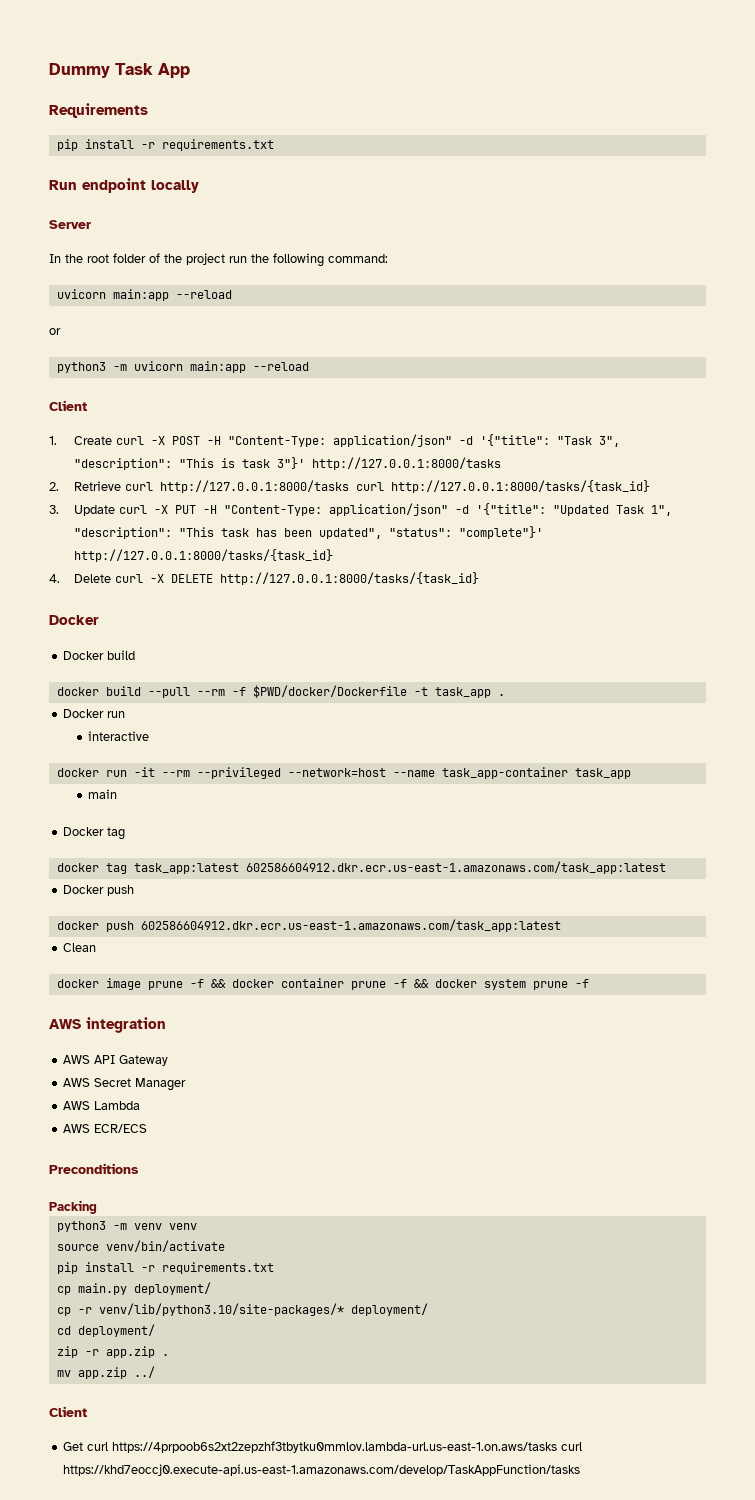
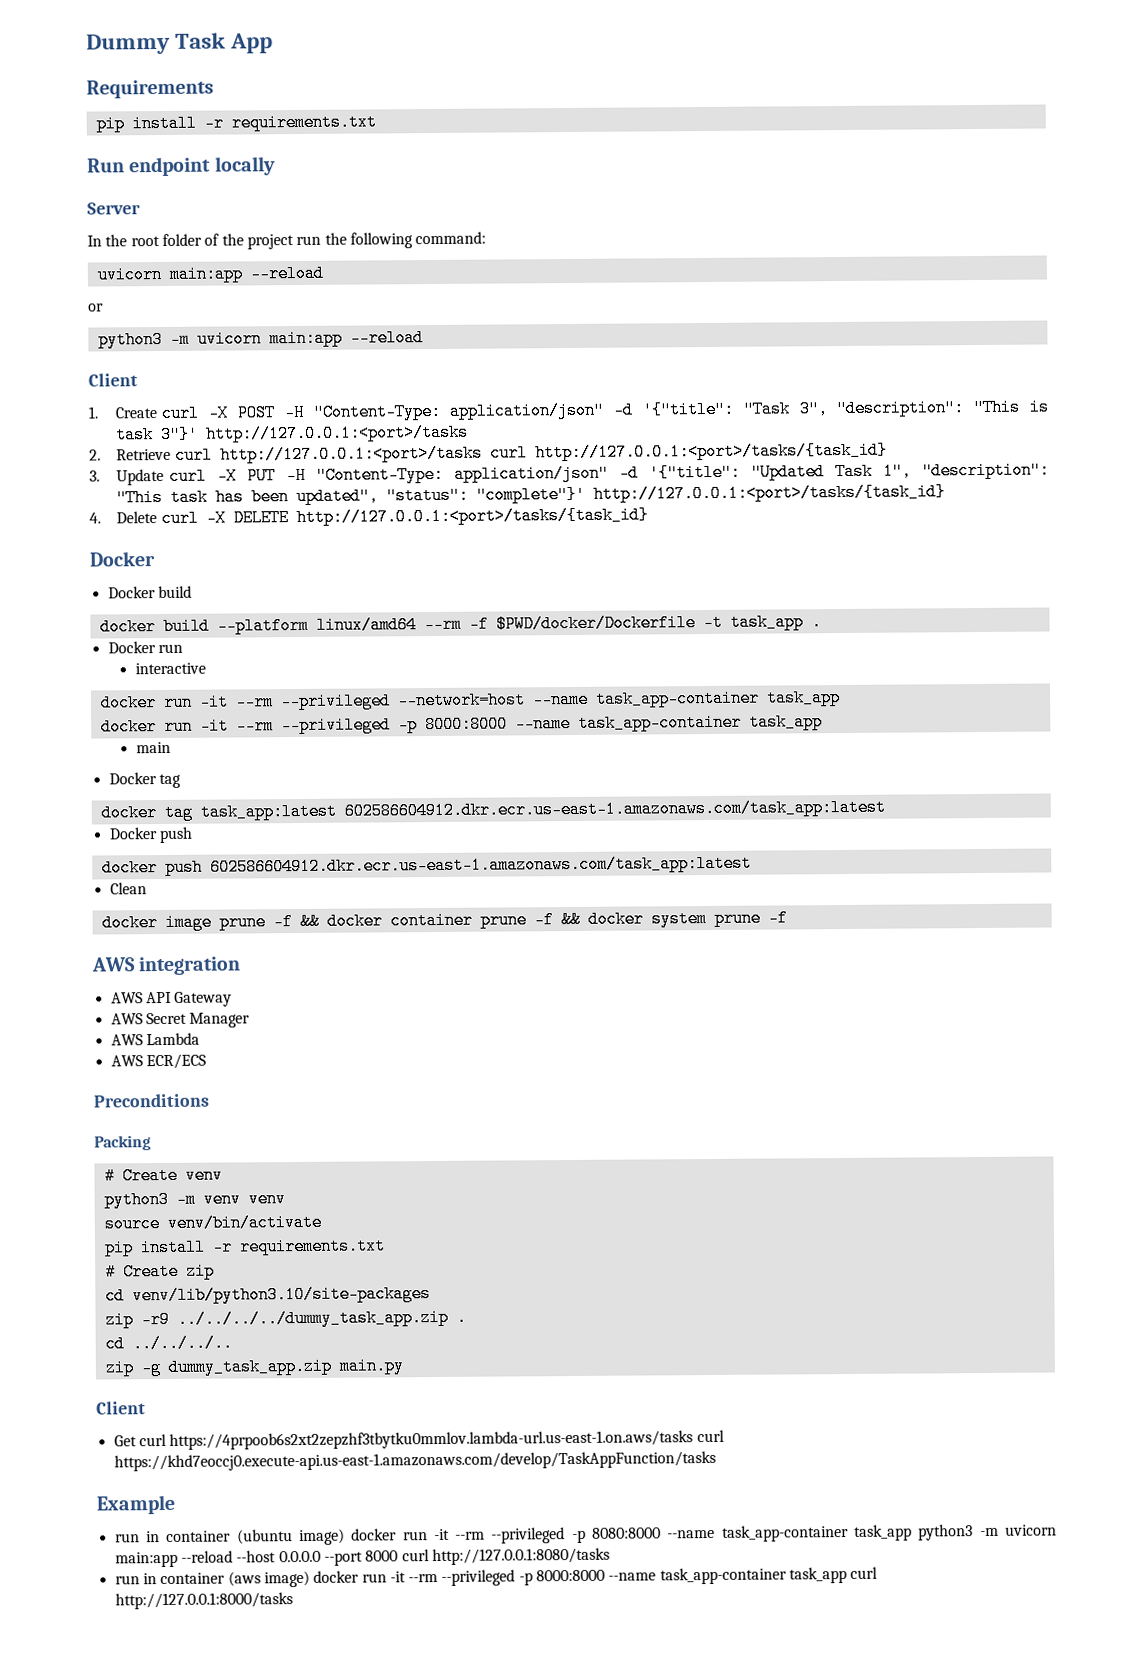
[312,457,502,470] http://127.0.0.1:8000/tasks -> [206,423,470,443] http://127.0.0.1:<port>/tasks
[160,480,651,493] http://127.0.0.1:8000/tasks curl http://127.0.0.1:8000/tasks/{task_id} -> [219,441,888,464] http://127.0.0.1:<port>/tasks curl http://127.0.0.1:<port>/tasks/{task_id}
[74,549,334,562] http://127.0.0.1:8000/tasks/{task_id} -> [593,483,947,503] http://127.0.0.1:<port>/tasks/{task_id}
[220,572,480,585] http://127.0.0.1:8000/tasks/{task_id} -> [295,506,649,527] http://127.0.0.1:<port>/tasks/{task_id}
[147,687,190,698] --pull -> [216,616,417,635] --platform linux/amd64
(631, 773) none -> [100,713,823,736] // docker run -it --rm --privileged -p 8000:8000 --name task_app-container task_app
(97, 1207) none -> [103,1166,223,1185] // # Create venv
[56,1282,211,1295] [56,1303,428,1316] [56,1324,155,1337] [56,1346,169,1358] [56,1366,155,1379] cp main.py deployment/ // cp -r venv/lib/python3.10/site-packages/* deployment/ // cd deployment/ // zip -r app.zip . // mv app.zip ../ -> [104,1262,215,1281] [104,1285,431,1305] [104,1308,467,1329] [104,1334,233,1353] [104,1357,404,1377] # Create zip // cd venv/lib/python3.10/site-packages // zip -r9 ../../../../dummy_task_app.zip . // cd ../../../.. // zip -g dummy_task_app.zip main.py
(581, 1470) none -> [96,1494,175,1515] [114,1524,1058,1546] [114,1547,610,1568] [114,1566,879,1588] [114,1592,293,1610] // Example // run in container (ubuntu image) docker run -it --rm --privileged -p 8080:8000 --name task_app-container task_app python3 -m uvicorn main:app --reload --host 0.0.0.0 --port 8000 curl http://127.0.0.1:8080/tasks // run in container (aws image) docker run -it --rm --privileged -p 8000:8000 --name task_app-container task_app curl http://127.0.0.1:8000/tasks

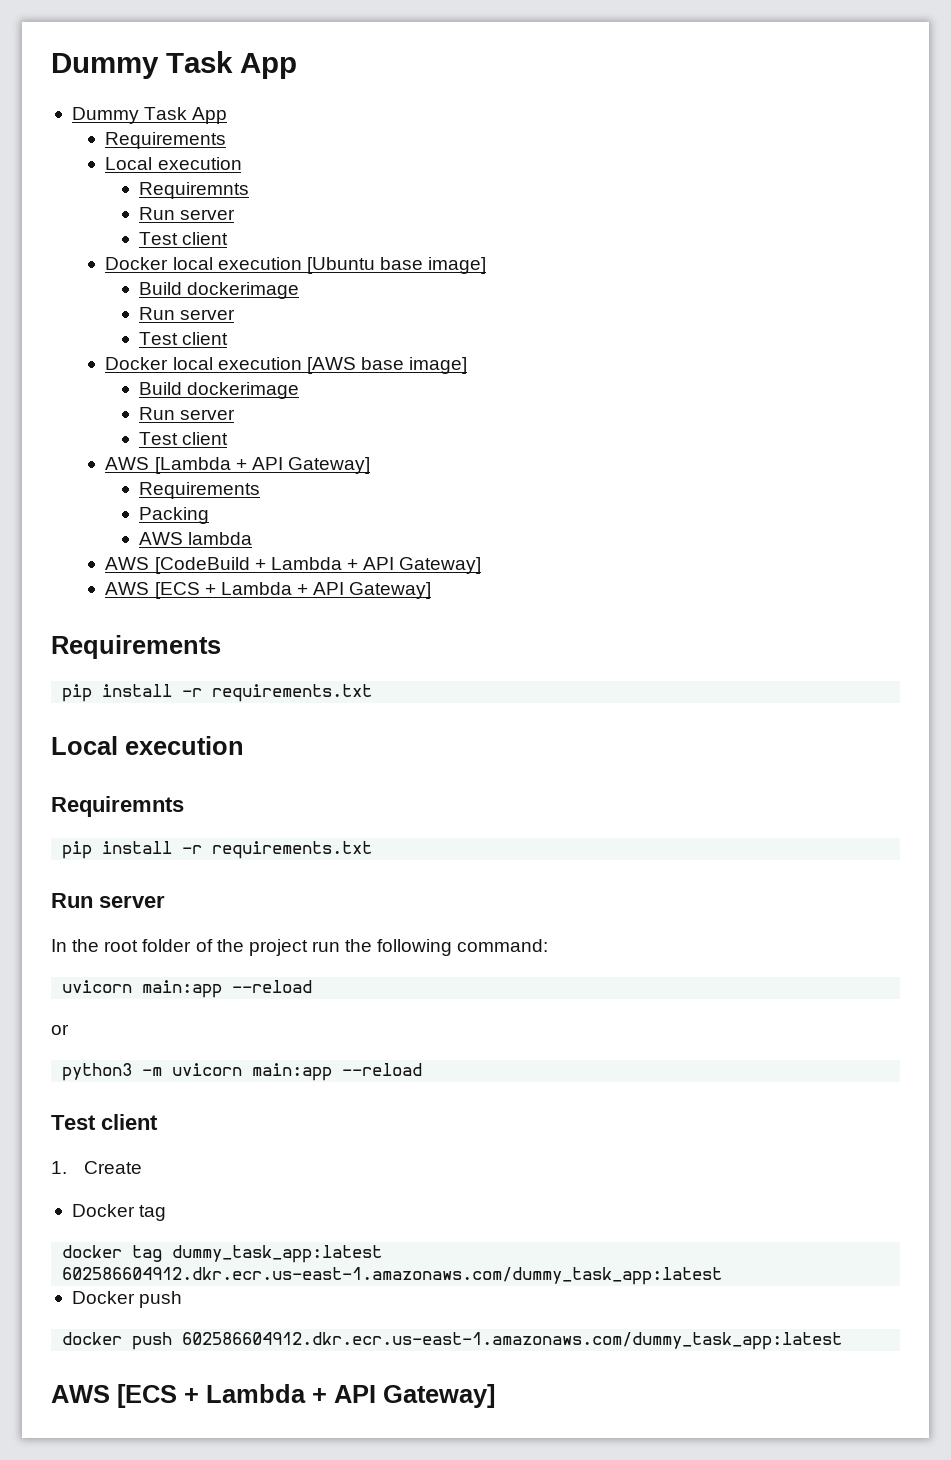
[86,32,274,55] Dummy Task App -> [51,51,297,79] [71,107,228,124] [105,132,227,149] [105,157,242,170] [138,182,249,199] [138,207,235,220] [138,232,228,245] [105,257,487,274] [138,282,299,299] [138,307,235,320] [138,332,228,345] [105,357,468,374] [138,382,299,399] [138,407,235,420] [138,432,228,445] [105,457,370,474] [138,482,260,499] [138,507,209,524] [138,532,252,545] [105,557,482,574] [105,582,432,599] Dummy Task App // Dummy Task App // Requirements // Local execution // Requiremnts // Run server // Test client // Docker local execution [Ubuntu base image] // Build dockerimage // Run server // Test client // Docker local execution [AWS base image] // Build dockerimage // Run server // Test client // AWS [Lambda + API Gateway] // Requirements // Packing // AWS lambda // AWS [CodeBuild + Lambda + API Gateway] // AWS [ECS + Lambda + API Gateway]
[87,156,276,177] [87,202,141,215] Run endpoint locally // Server -> [51,736,244,755] [51,796,184,817] [62,841,373,859] [51,893,165,908] Local execution // Requiremnts // pip install -r requirements.txt // Run server
[88,373,138,387] Client -> [51,1114,158,1130] Test client
[161,398,1050,422] [116,423,470,444] [89,441,888,464] [89,461,1050,486] [116,483,947,507] [89,506,649,528] [89,551,156,567] [107,585,192,599] [99,613,822,636] [107,641,183,654] [134,662,206,675] [99,689,841,712] [100,713,823,736] [135,741,171,754] curl -X POST -H "Content-Type: application/json" -d '{"title": "Task 3", "description": "This is task 3"}' http://127.0.0.1:<port>/tasks // 2. Retrieve curl http://127.0.0.1:<port>/tasks curl http://127.0.0.1:<port>/tasks/{task_id} // 3. Update curl -X PUT -H "Content-Type: application/json" -d '{"title": "Updated Task 1", "description": "This task has been updated", "status": "complete"}' http://127.0.0.1:<port>/tasks/{task_id} // 4. Delete curl -X DELETE http://127.0.0.1:<port>/tasks/{task_id} // Docker // Docker build // docker build --platform linux/amd64 --rm -f $PWD/docker/Dockerfile -t task_app . // Docker run // interactive // docker run -it --rm --privileged --network=host --name task_app-container task_app // docker run -it --rm --privileged -p 8000:8000 --name task_app-container task_app // main -> (143, 1167) none
[199,798,886,821] task_app:latest 602586604912.dkr.ecr.us-east-1.amazonaws.com/task_app:latest -> [172,1245,383,1263] [62,1267,723,1285] dummy_task_app:latest 602586604912.dkr.ecr.us-east-1.amazonaws.com/dummy_task_app:latest
[209,854,752,876] [109,882,147,895] [101,909,788,932] [91,956,242,976] [110,991,233,1007] [110,1012,251,1028] [110,1032,200,1046] [110,1053,206,1070] [93,1093,210,1108] [94,1135,151,1151] [103,1166,223,1185] [103,1190,286,1209] [103,1213,322,1233] [103,1237,386,1257] [104,1262,215,1281] [104,1285,431,1305] [104,1308,467,1329] [104,1334,233,1353] [104,1357,404,1377] [96,1401,146,1415] [113,1429,725,1450] [113,1450,716,1472] [96,1494,175,1515] [114,1524,1058,1546] [114,1547,610,1568] [114,1566,879,1588] [114,1592,293,1610] 602586604912.dkr.ecr.us-east-1.amazonaws.com/task_app:latest // Clean // docker image prune -f && docker container prune -f && docker system prune -f // AWS integration // AWS API Gateway // AWS Secret Manager // AWS Lambda // AWS ECR/ECS // Preconditions // Packing // # Create venv // python3 -m venv venv // source venv/bin/activate // pip install -r requirements.txt // # Create zip // cd venv/lib/python3.10/site-packages // zip -r9 ../../../../dummy_task_app.zip . // cd ../../../.. // zip -g dummy_task_app.zip main.py // Client // Get curl https://4prpoob6s2xt2zepzhf3tbytku0mmlov.lambda-url.us-east-1.on.aws/tasks curl https://khd7eoccj0.execute-api.us-east-1.amazonaws.com/develop/TaskAppFunction/tasks // Example // run in container (ubuntu image) docker run -it --rm --privileged -p 8080:8000 --name task_app-container task_app python3 -m uvicorn main:app --reload --host 0.0.0.0 --port 8000 curl http://127.0.0.1:8080/tasks // run in container (aws image) docker run -it --rm --privileged -p 8000:8000 --name task_app-container task_app curl http://127.0.0.1:8000/tasks -> [182,1332,843,1350] [51,1384,495,1408] 602586604912.dkr.ecr.us-east-1.amazonaws.com/dummy_task_app:latest // AWS [ECS + Lambda + API Gateway]

